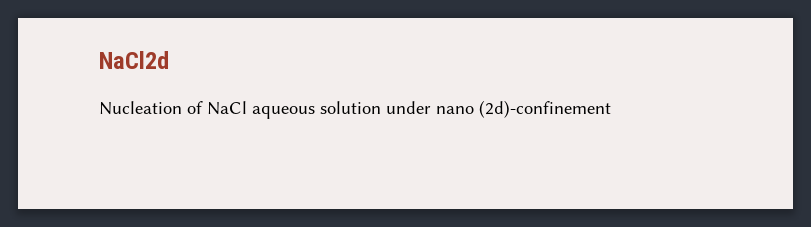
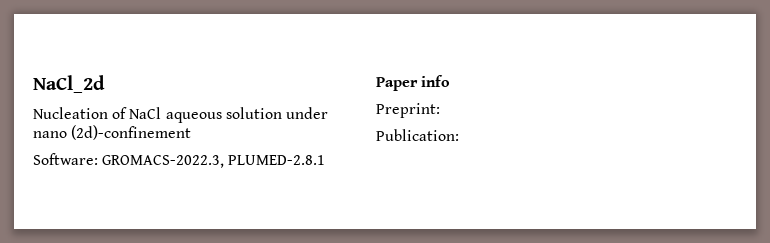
[99,51,169,69] NaCl2d -> [33,75,105,93] NaCl_2d
(611, 109) none -> [33,153,326,168] [376,75,451,91] [376,103,440,118] [376,129,459,141] // Software: GROMACS-2022.3, PLUMED-2.8.1 // Paper info // Preprint: // Publication:

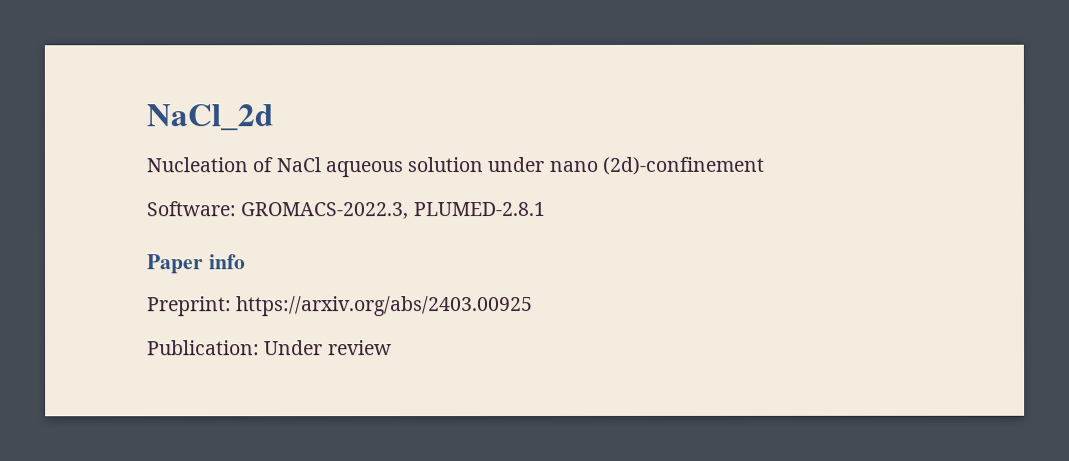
(440, 110) none -> [236,296,534,317] https://arxiv.org/abs/2403.00925
(459, 135) none -> [264,340,392,356] Under review

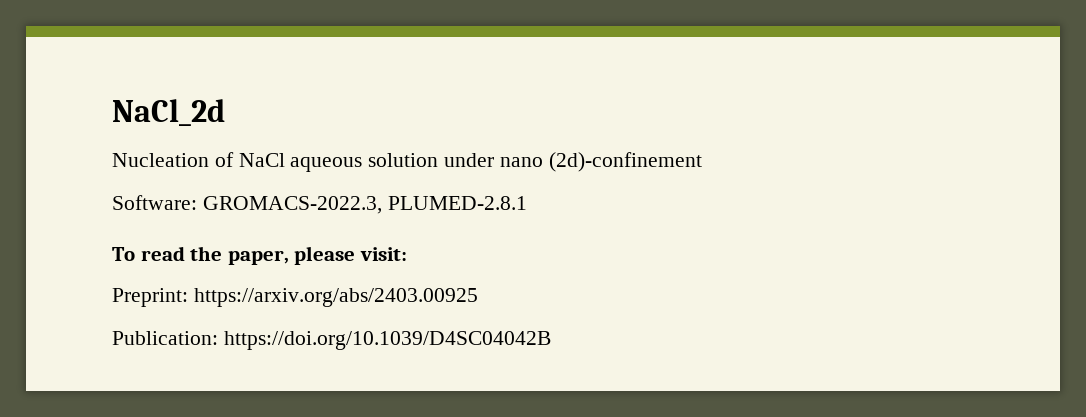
[147,254,246,275] Paper info -> [112,246,407,265] To read the paper, please visit:
[264,340,392,356] Under review -> [223,331,551,350] https://doi.org/10.1039/D4SC04042B

